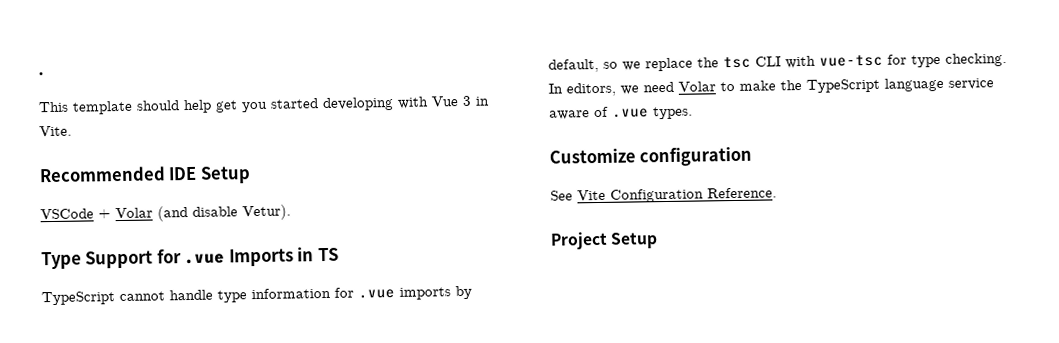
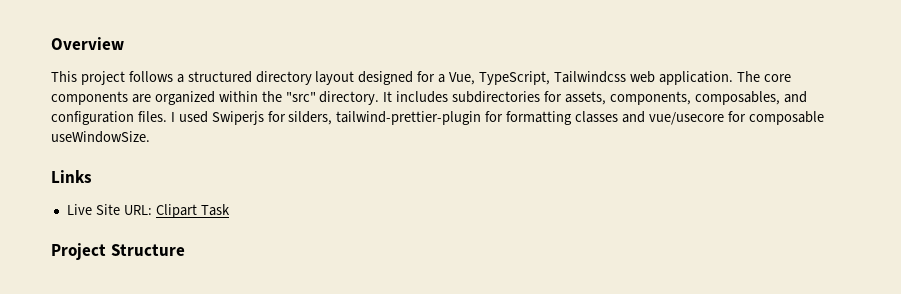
[38,72,44,76] . -> [51,37,124,50] Overview
[72,95,490,115] [39,125,72,137] [39,166,251,184] [40,204,291,222] [41,247,339,270] [41,285,472,306] [548,52,1007,73] [548,77,994,97] [549,106,693,120] [549,146,753,167] [550,187,777,203] template should help get you started developing with Vue 3 in Vite. // Recommended IDE Setup // VSCode + Volar (and disable Vetur). // Type Support for .vue Imports in TS // TypeScript cannot handle type information for .vue imports by default, so we replace the tsc CLI with vue-tsc for type checking. In editors, we need Volar to make the TypeScript language service aware of .vue types. // Customize configuration // See Vite Configuration Reference. -> [80,71,791,85] [51,91,807,105] [51,111,824,125] [51,131,150,143] [51,170,92,183] [66,204,230,218] project follows a structured directory layout designed for a Vue, TypeScript, Tailwindcss web application. The core components are organized within the "src" directory. It includes subdirectories for assets, components, composables, and configuration files. I used Swiperjs for silders, tailwind-prettier-plugin for formatting classes and vue/usecore for composable useWindowSize. // Links // Live Site URL: Clipart Task
[610,232,659,249] Setup -> [110,244,185,256] Structure

